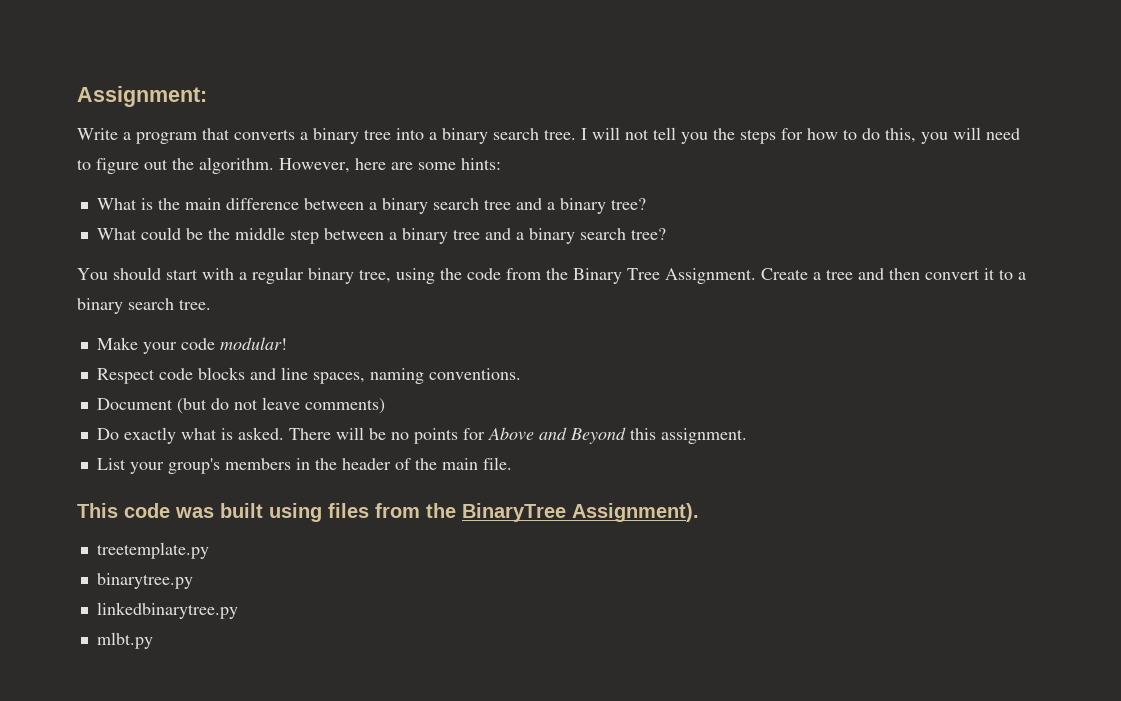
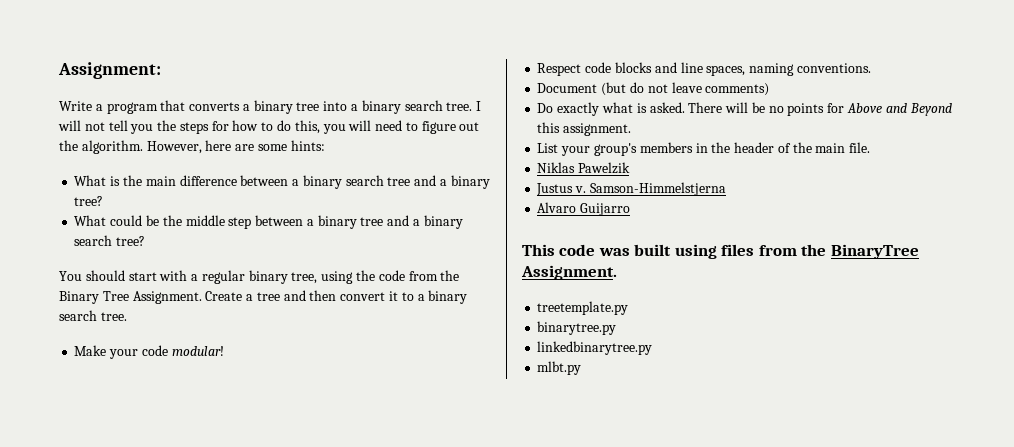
(512, 463) none -> [537,162,631,174] [536,182,726,196] [537,202,631,216] // Niklas Pawelzik // Justus v. Samson-Himmelstjerna // Alvaro Guijarro
[572,503,699,522] Assignment). -> [521,265,617,280] Assignment.

